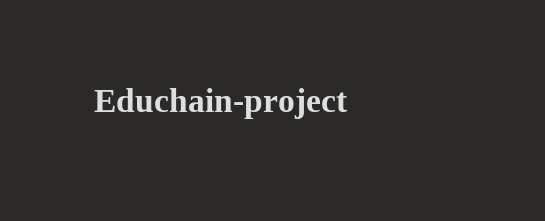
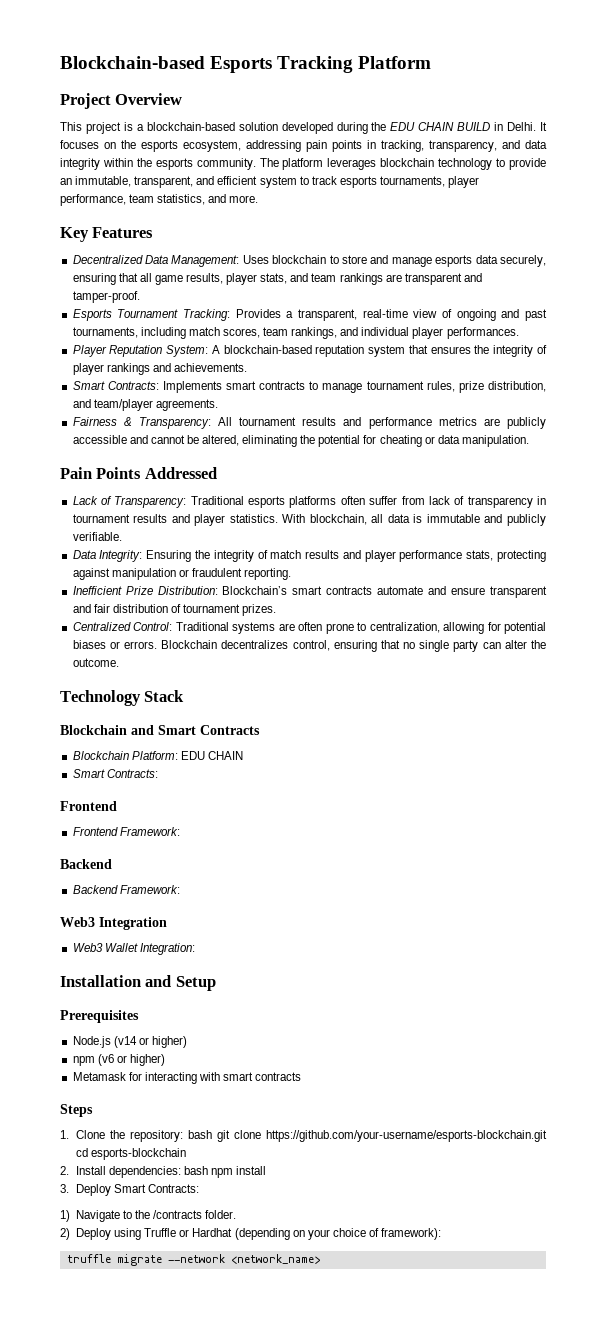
[94,88,348,119] Educhain-project -> [60,56,432,73] [60,93,183,109] [60,122,548,134] [60,140,547,152] [60,158,547,170] [60,176,480,188] [60,194,259,206] [60,227,154,242] [72,255,546,267] [72,273,482,285] [72,291,140,303] [72,309,548,321] [72,327,519,339] [72,345,547,357] [72,363,247,375] [72,381,546,393] [72,399,218,411] [72,417,546,429] [72,435,529,447] [60,467,217,479] [72,496,547,508] [72,514,546,526] [72,532,122,541] [72,550,546,562] [72,568,292,580] [72,586,547,598] [72,604,277,616] [72,622,547,634] [72,640,546,652] [72,658,119,667] [60,690,185,706] [60,725,260,735] [72,751,243,760] [72,769,158,778] [60,801,117,811] [72,827,180,836] [60,859,112,869] [72,885,180,894] [60,917,167,930] [72,943,195,955] [60,975,216,991] [60,1010,139,1023] [72,1036,187,1048] [72,1054,165,1066] [72,1072,302,1084] [60,1104,93,1117] [60,1130,547,1142] [76,1148,187,1160] [60,1166,267,1178] [60,1184,200,1196] [60,1210,237,1222] [60,1228,442,1240] [66,1254,320,1266] Blockchain-based Esports Tracking Platform // Project Overview // This project is a blockchain-based solution developed during the EDU CHAIN BUILD in Delhi. It focuses on the esports ecosystem, addressing pain points in tracking, transparency, and data integrity within the esports community. The platform leverages blockchain technology to provide an immutable, transparent, and efficient system to track esports tournaments, player performance, team statistics, and more. // Key Features // Decentralized Data Management: Uses blockchain to store and manage esports data securely, ensuring that all game results, player stats, and team rankings are transparent and tamper-proof. // Esports Tournament Tracking: Provides a transparent, real-time view of ongoing and past tournaments, including match scores, team rankings, and individual player performances. // Player Reputation System: A blockchain-based reputation system that ensures the integrity of player rankings and achievements. // Smart Contracts: Implements smart contracts to manage tournament rules, prize distribution, and team/player agreements. // Fairness & Transparency: All tournament results and performance metrics are publicly accessible and cannot be altered, eliminating the potential for cheating or data manipulation. // Pain Points Addressed // Lack of Transparency: Traditional esports platforms often suffer from lack of transparency in tournament results and player statistics. With blockchain, all data is immutable and publicly verifiable. // Data Integrity: Ensuring the integrity of match results and player performance stats, protecting against manipulation or fraudulent reporting. // Inefficient Prize Distribution: Blockchain’s smart contracts automate and ensure transparent and fair distribution of tournament prizes. // Centralized Control: Traditional systems are often prone to centralization, allowing for potential biases or errors. Blockchain decentralizes control, ensuring that no single party can alter the outcome. // Technology Stack // Blockchain and Smart Contracts // Blockchain Platform: EDU CHAIN // Smart Contracts: // Frontend // Frontend Framework: // Backend // Backend Framework: // Web3 Integration // Web3 Wallet Integration: // Installation and Setup // Prerequisites // Node.js (v14 or higher) // npm (v6 or higher) // Metamask for interacting with smart contracts // Steps // 1. Clone the repository: bash git clone https://github.com/your-username/esports-blockchain.git cd esports-blockchain // 2. Install dependencies: bash npm install // 3. Deploy Smart Contracts: // 1) Navigate to the /contracts folder. // 2) Deploy using Truffle or Hardhat (depending on your choice of framework): // truffle migrate --network <network_name>

